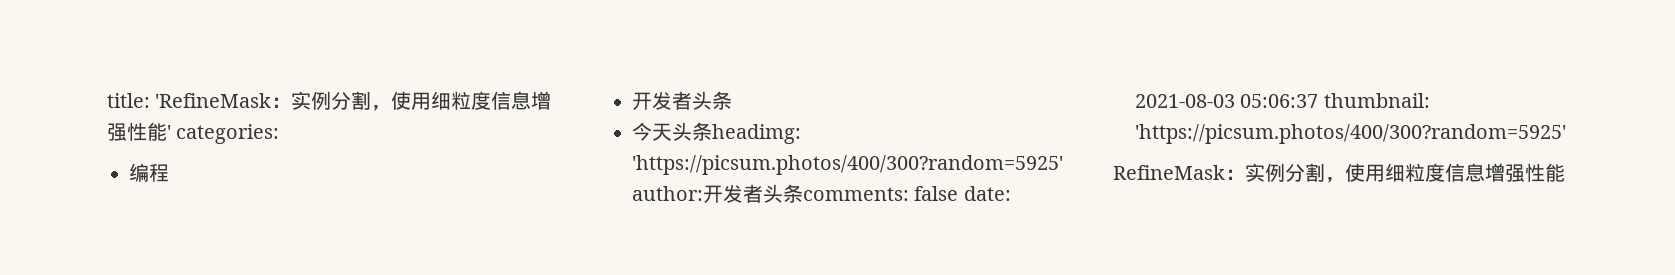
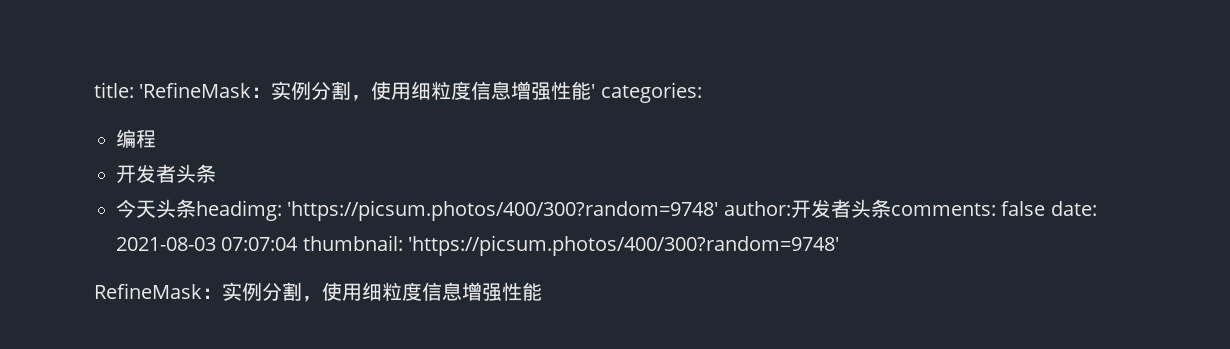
[632,155,1063,175] 'https://picsum.photos/400/300?random=5925' -> [287,200,719,221] 'https://picsum.photos/400/300?random=9748'
[1240,93,1430,108] [1135,124,1566,144] 05:06:37 thumbnail: 'https://picsum.photos/400/300?random=5925' -> [221,235,840,256] 07:07:04 thumbnail: 'https://picsum.photos/400/300?random=9748'

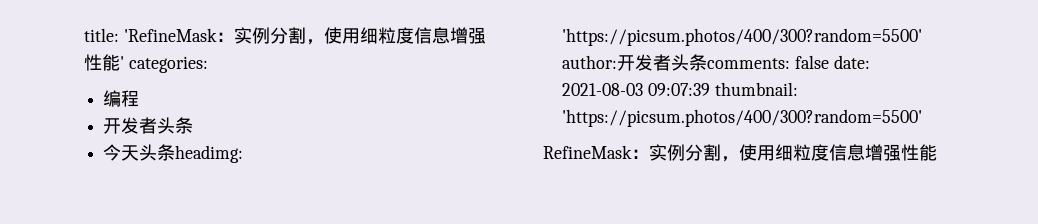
[287,200,719,221] 'https://picsum.photos/400/300?random=9748' -> [562,28,923,46] 'https://picsum.photos/400/300?random=5500'
[221,235,840,256] 07:07:04 thumbnail: 'https://picsum.photos/400/300?random=9748' -> [647,82,798,96] [562,109,923,127] 09:07:39 thumbnail: 'https://picsum.photos/400/300?random=5500'

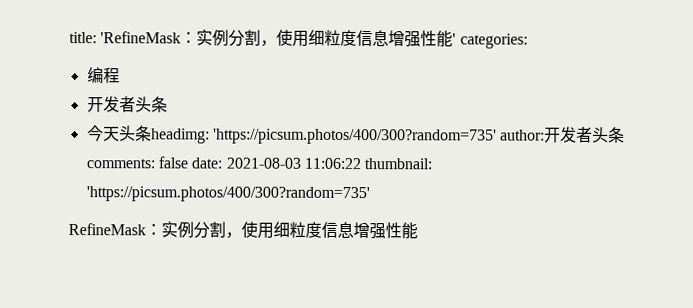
[562,28,923,46] 'https://picsum.photos/400/300?random=5500' -> [212,128,497,145] 'https://picsum.photos/400/300?random=735'
[647,82,798,96] [562,109,923,127] 09:07:39 thumbnail: 'https://picsum.photos/400/300?random=5500' -> [303,157,433,170] [85,186,370,203] 11:06:22 thumbnail: 'https://picsum.photos/400/300?random=735'

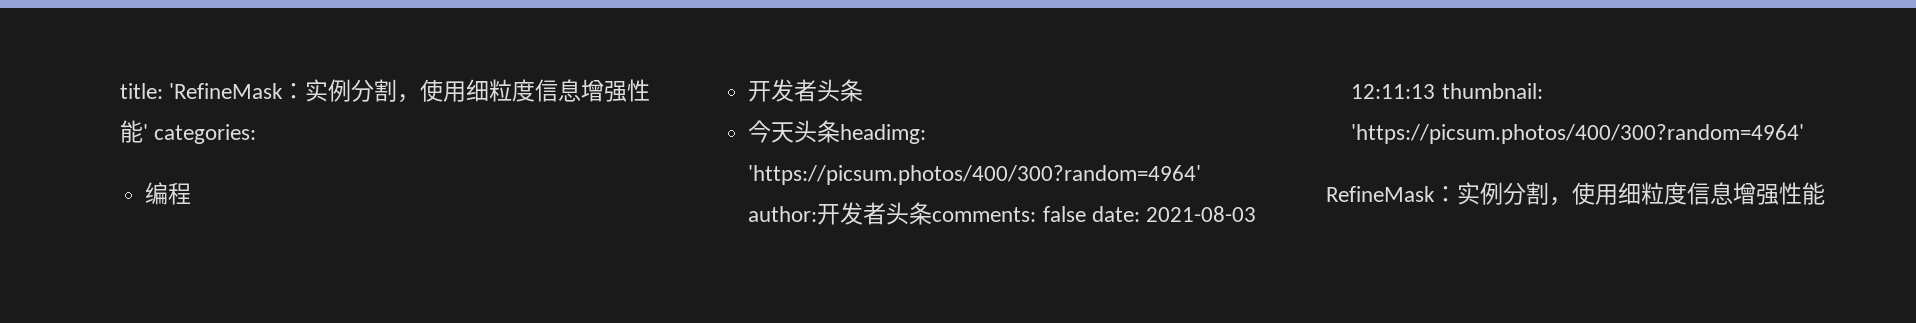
[212,128,497,145] 'https://picsum.photos/400/300?random=735' -> [748,165,1202,185] 'https://picsum.photos/400/300?random=4964'
[303,157,433,170] [85,186,370,203] 11:06:22 thumbnail: 'https://picsum.photos/400/300?random=735' -> [1351,83,1543,99] [1351,124,1805,144] 12:11:13 thumbnail: 'https://picsum.photos/400/300?random=4964'

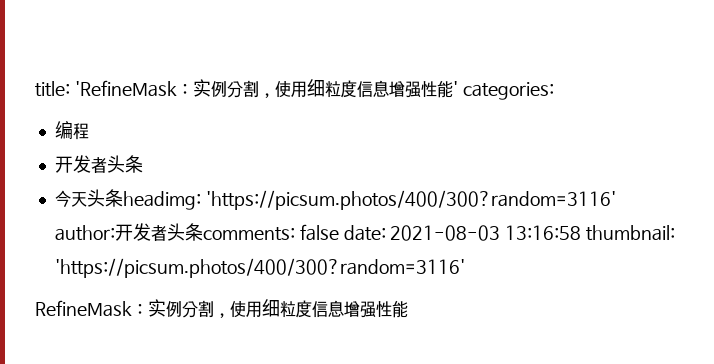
[748,165,1202,185] 'https://picsum.photos/400/300?random=4964' -> [205,190,616,210] 'https://picsum.photos/400/300?random=3116'
[1351,83,1543,99] [1351,124,1805,144] 12:11:13 thumbnail: 'https://picsum.photos/400/300?random=4964' -> [505,225,676,241] [54,258,465,278] 13:16:58 thumbnail: 'https://picsum.photos/400/300?random=3116'

